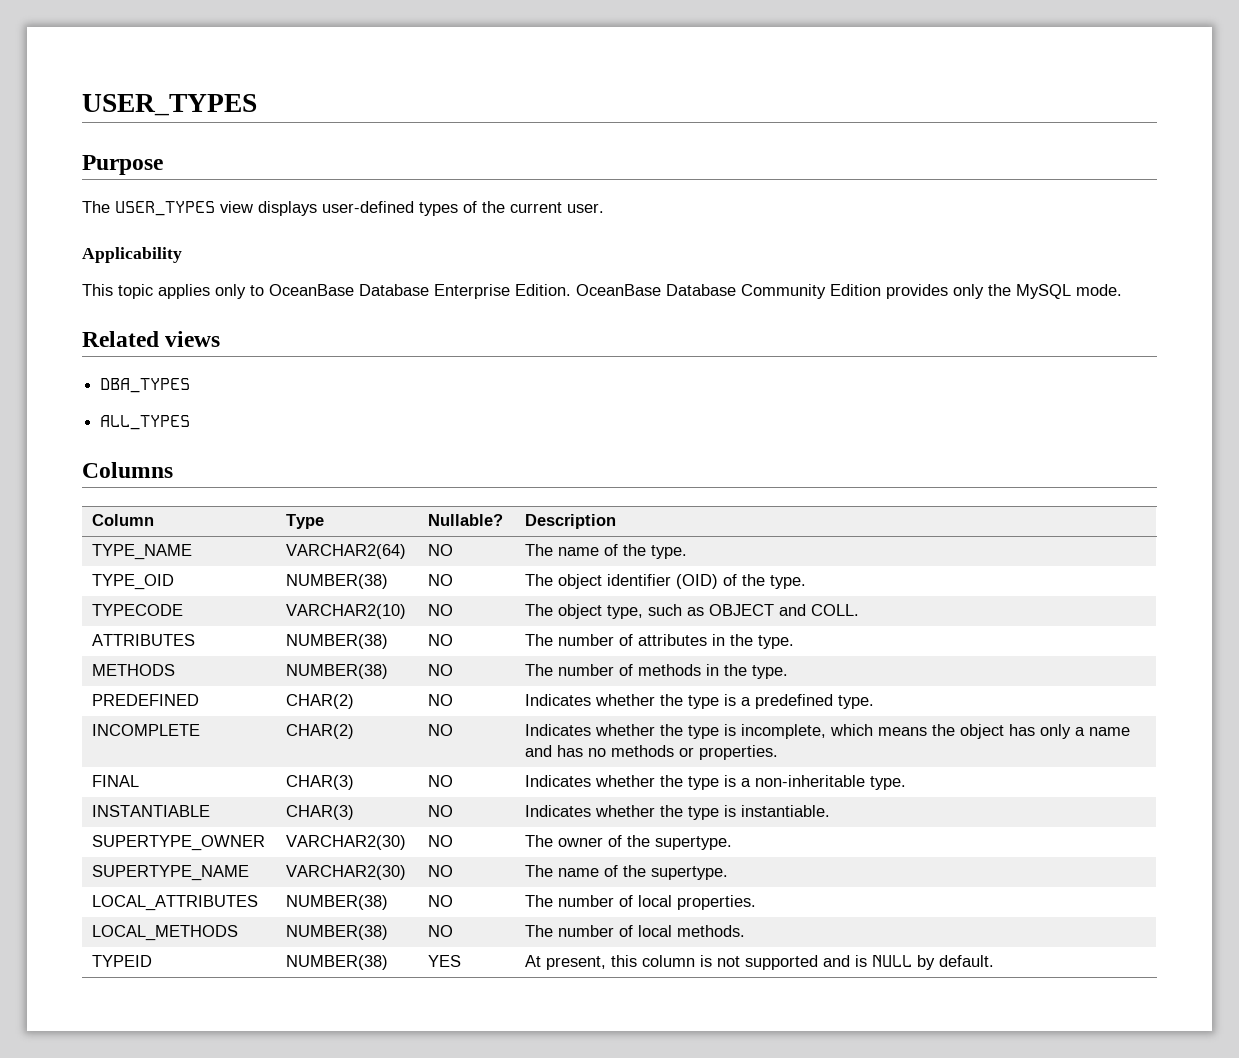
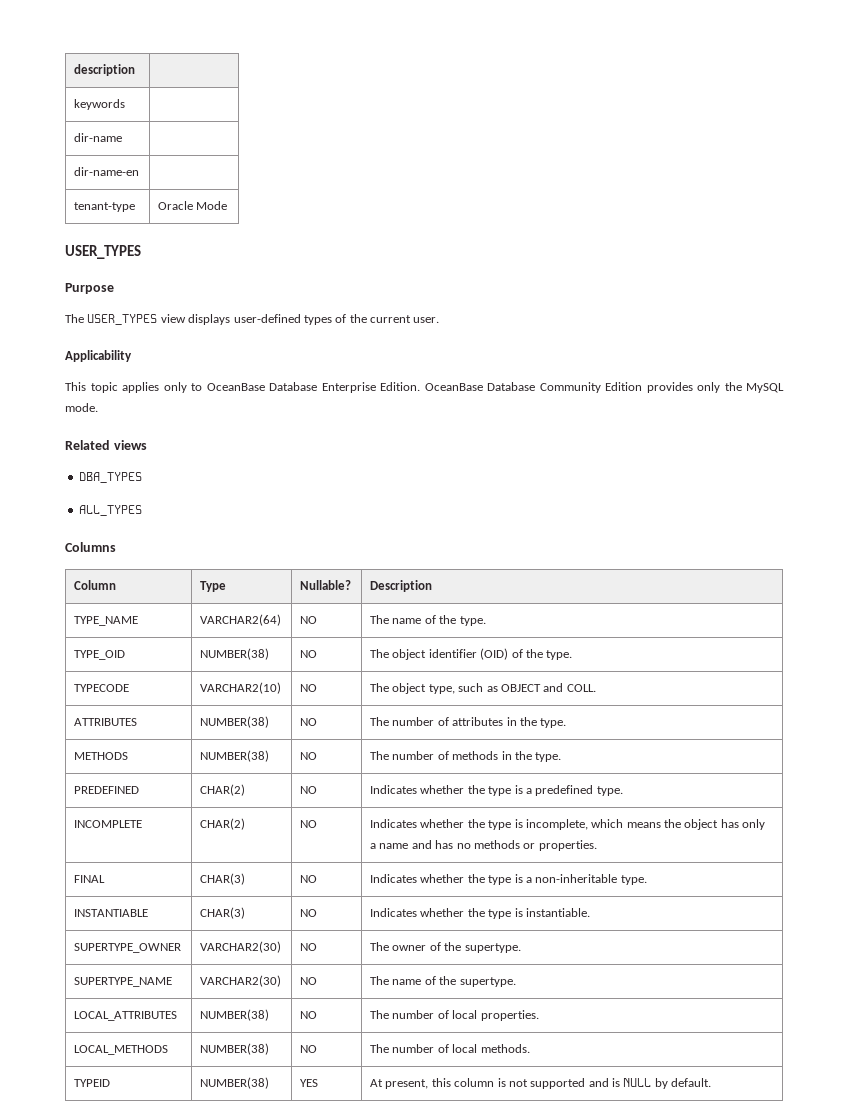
(82, 105) none -> [74,64,136,76] [74,99,126,110] [74,133,123,142] [74,167,140,176] [74,202,136,212] [158,201,228,210] description | // keywords | // dir-name | // dir-name-en | // tenant-type | Oracle Mode //

